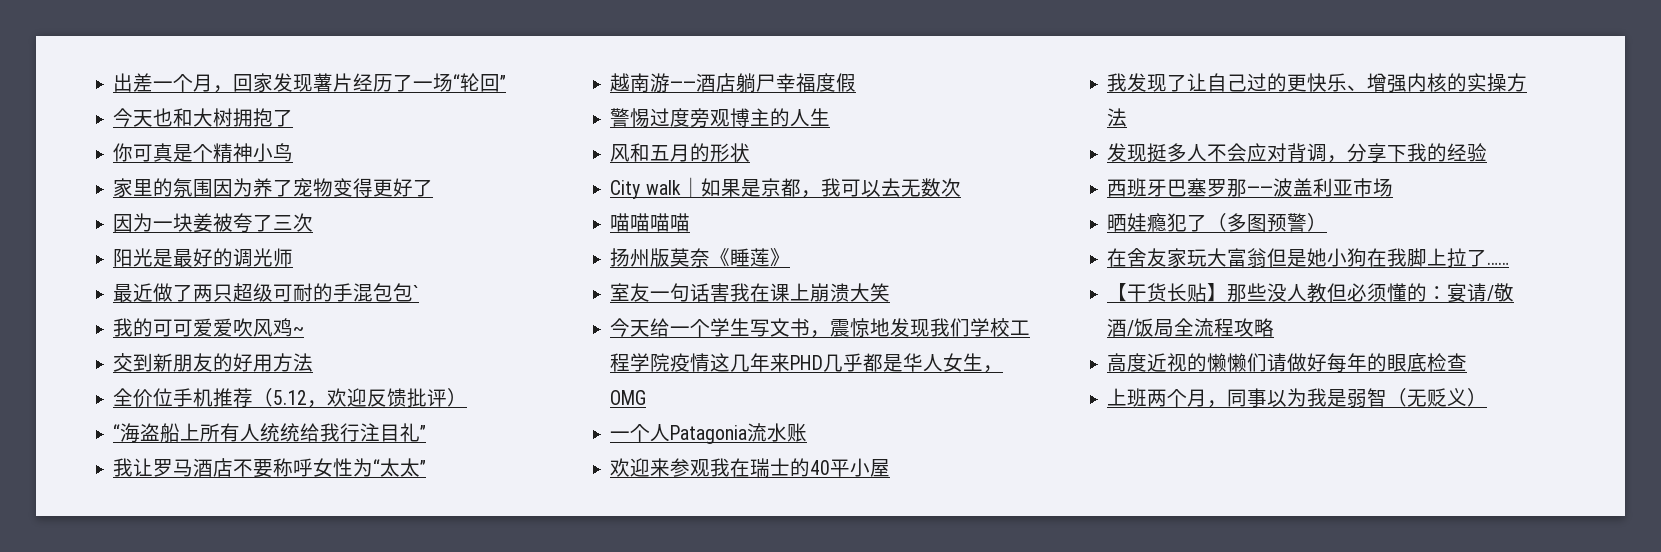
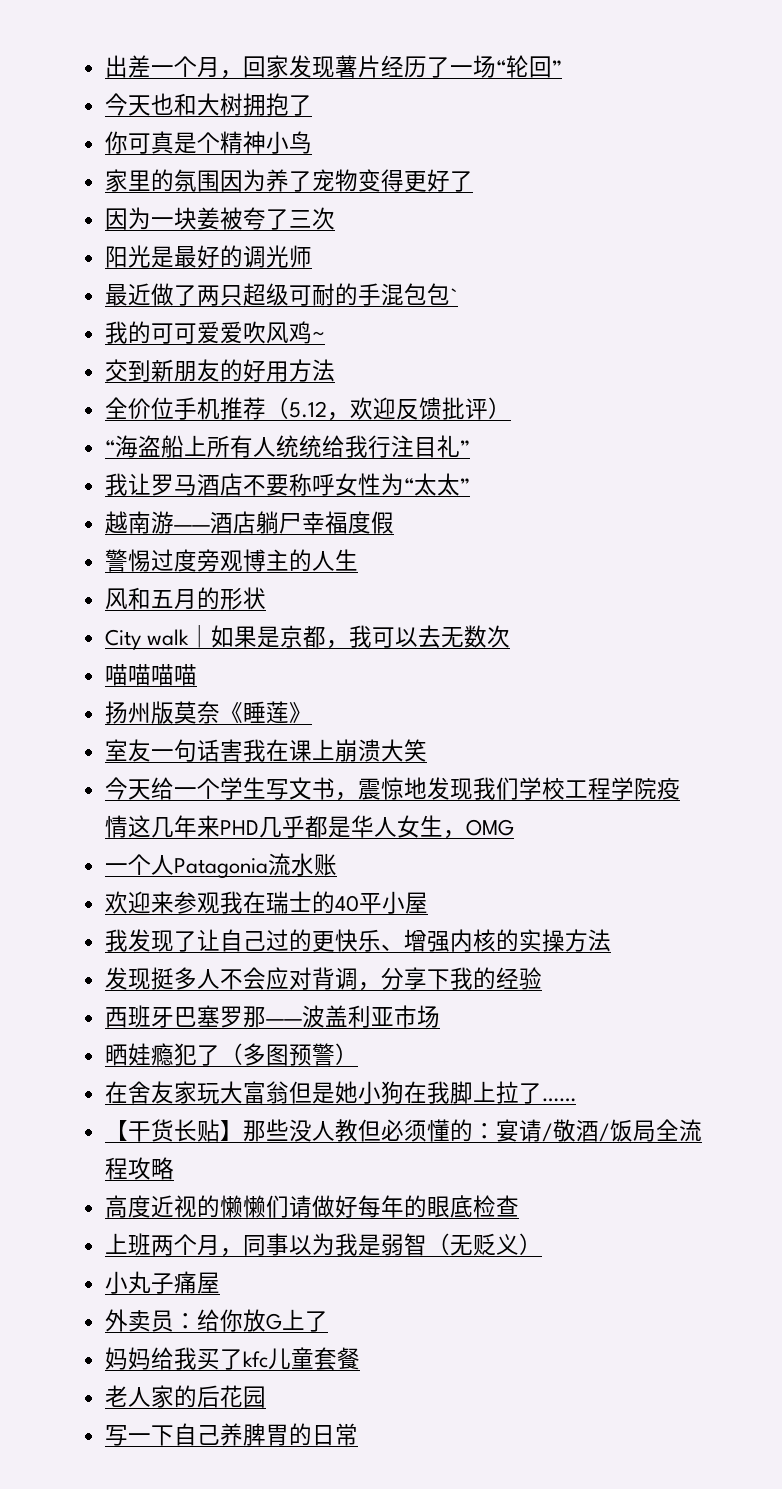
(1488, 397) none -> [104,1271,220,1294] [104,1309,328,1332] [104,1347,360,1370] [104,1385,266,1408] [104,1423,358,1446] // 小丸子痛屋 // 外卖员：给你放G上了 // 妈妈给我买了kfc儿童套餐 // 老人家的后花园 // 写一下自己养脾胃的日常

